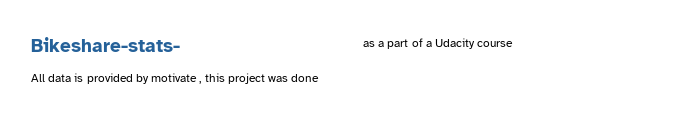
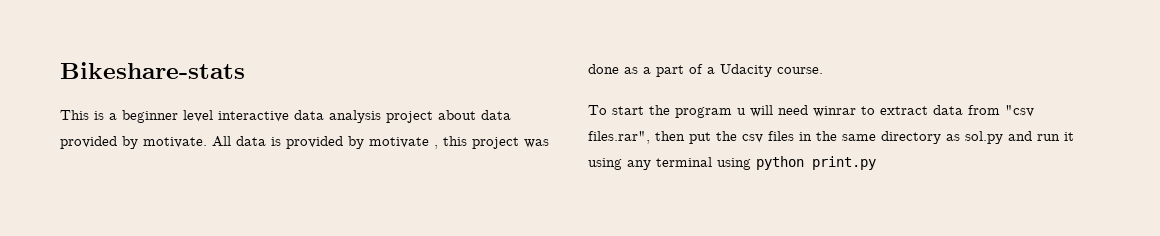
[31,37,180,52] Bikeshare-stats- // -> [60,62,245,79] [60,110,511,123] [60,136,207,149] Bikeshare-stats // This is a beginner level interactive data analysis project about data provided by motivate.
[477,41,514,47] course -> [777,67,823,74] [588,105,1034,118] [588,131,1074,144] [588,156,876,170] course. // To start the program u will need winrar to extract data from "csv files.rar", then put the csv files in the same directory as sol.py and run it using any terminal using python print.py

